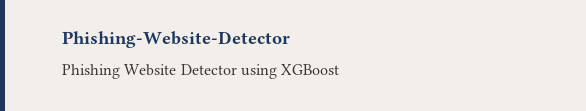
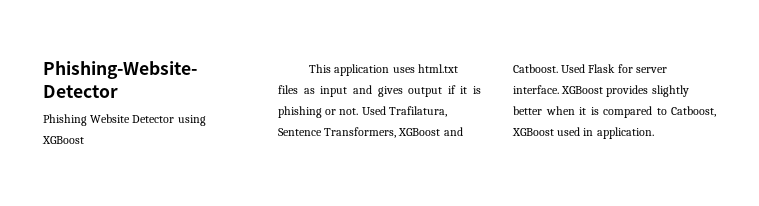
(340, 69) none -> [309,64,458,76] [278,85,481,97] [278,106,447,118] [278,127,463,138] [513,64,667,73] [513,85,689,97] [513,106,716,118] [512,127,654,139] // This application uses html.txt files as input and gives output if it is phishing or not. Used Trafilatura, Sentence Transformers, XGBoost and Catboost. Used Flask for server interface. XGBoost provides slightly better when it is compared to Catboost, XGBoost used in application.

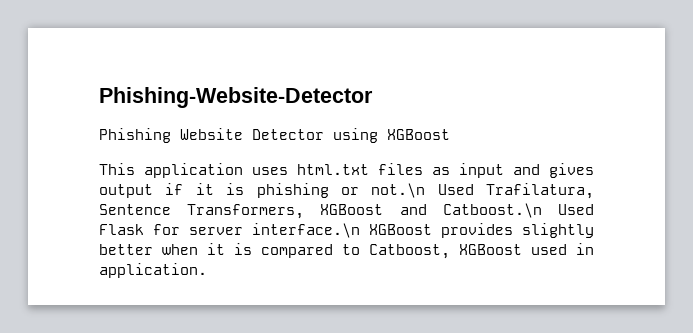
[339,108,359,115] not. -> [371,183,426,198] not.\n
[513,64,558,73] Catboost. -> [442,203,542,218] Catboost.\n
[513,85,559,94] interface. -> [252,223,360,238] interface.\n

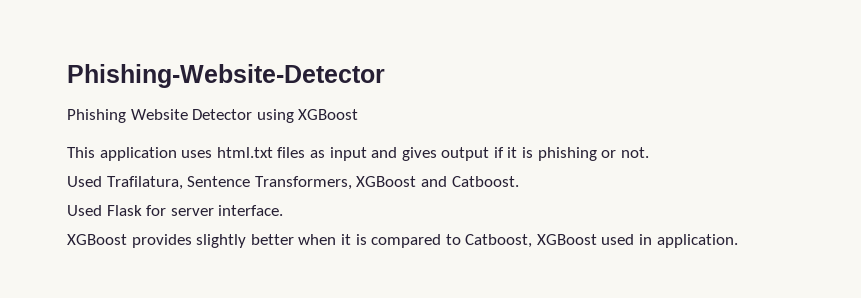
[371,183,426,198] not.\n -> [620,147,649,158] not. //
[442,203,542,218] Catboost.\n -> [451,176,519,187] Catboost. //
[252,223,360,238] interface.\n -> [218,205,284,216] interface. //

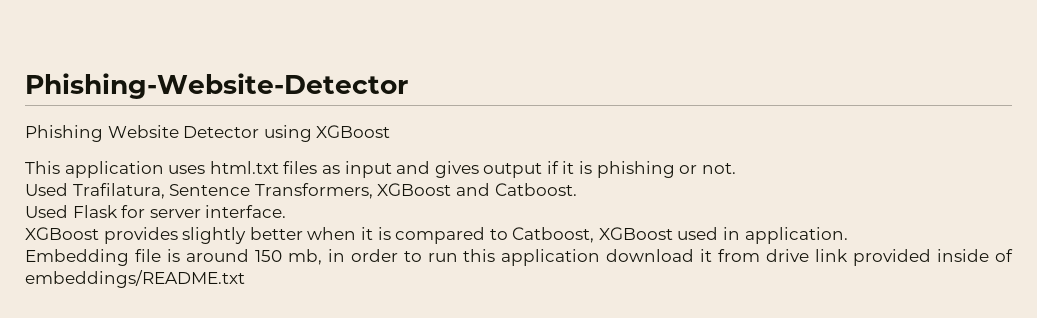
(738, 241) none -> [25,249,1013,266] [25,270,245,288] // Embedding file is around 150 mb, in order to run this application download it from drive link provided inside of embeddings/README.txt

